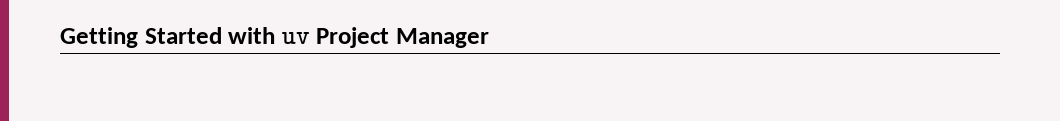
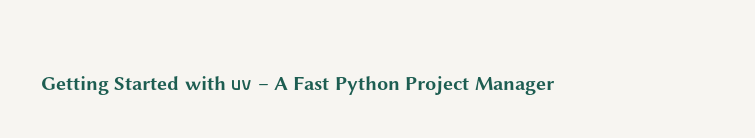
(310, 38) none -> [257,76,400,95] – A Fast Python

